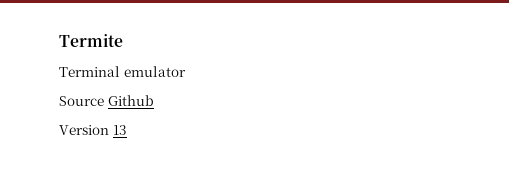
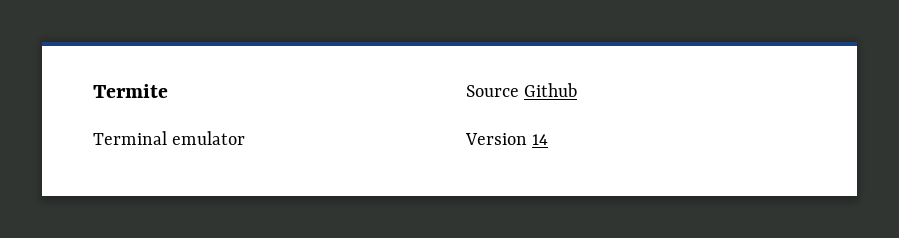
[112,125,127,135] 13 -> [532,134,549,145] 14

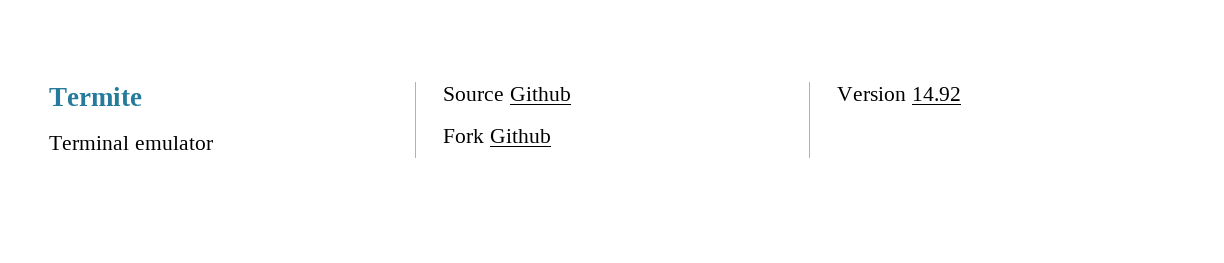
(578, 90) none -> [443,129,551,143] // Fork Github
[532,134,549,145] 14 -> [911,87,961,101] 14.92

